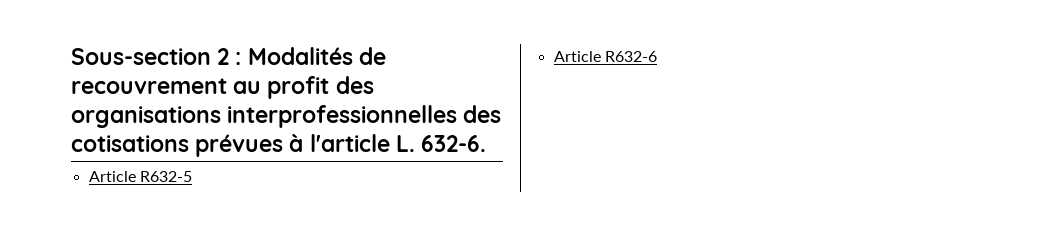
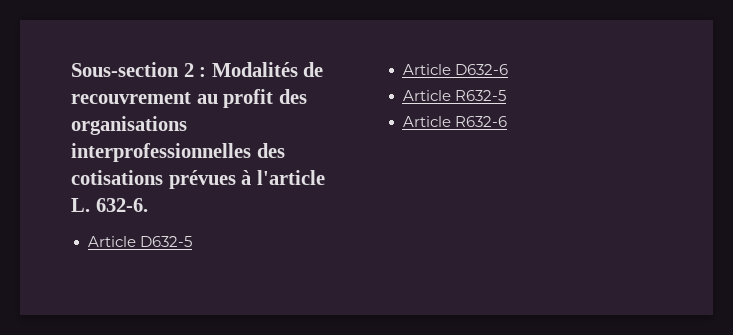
(487, 143) none -> [87,236,192,247] [402,64,508,75] // Article D632-5 // Article D632-6

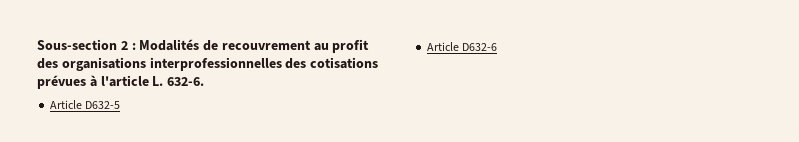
[402,90,506,101] [402,116,507,127] // Article R632-5 // Article R632-6 -> (498, 47) none

